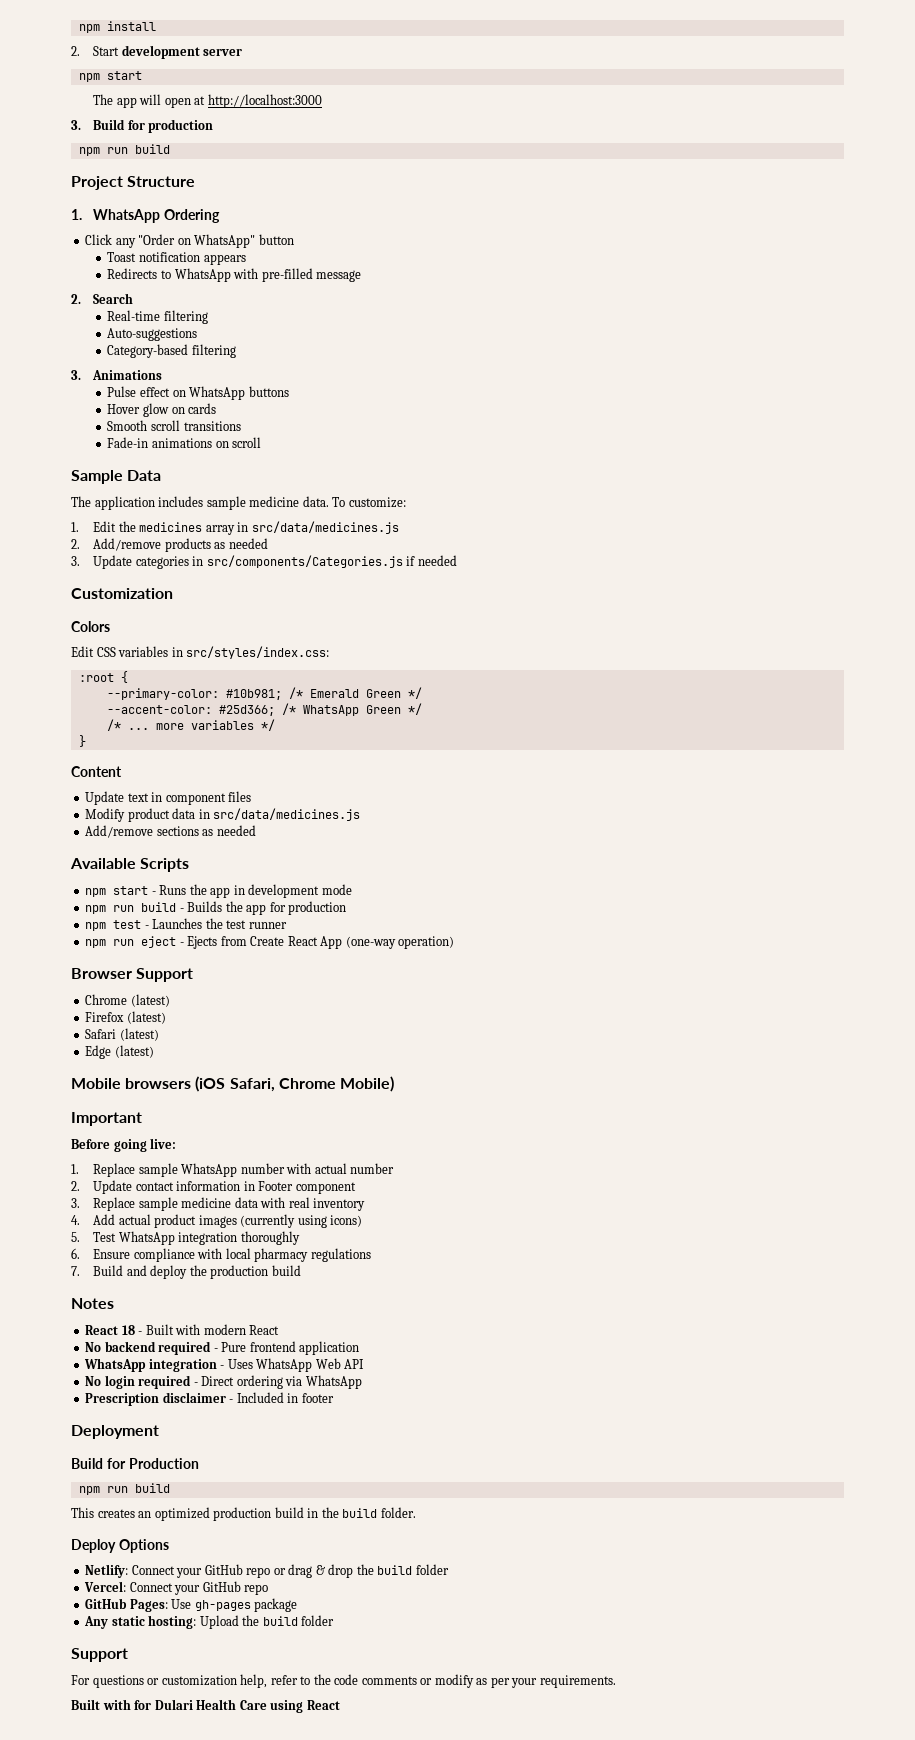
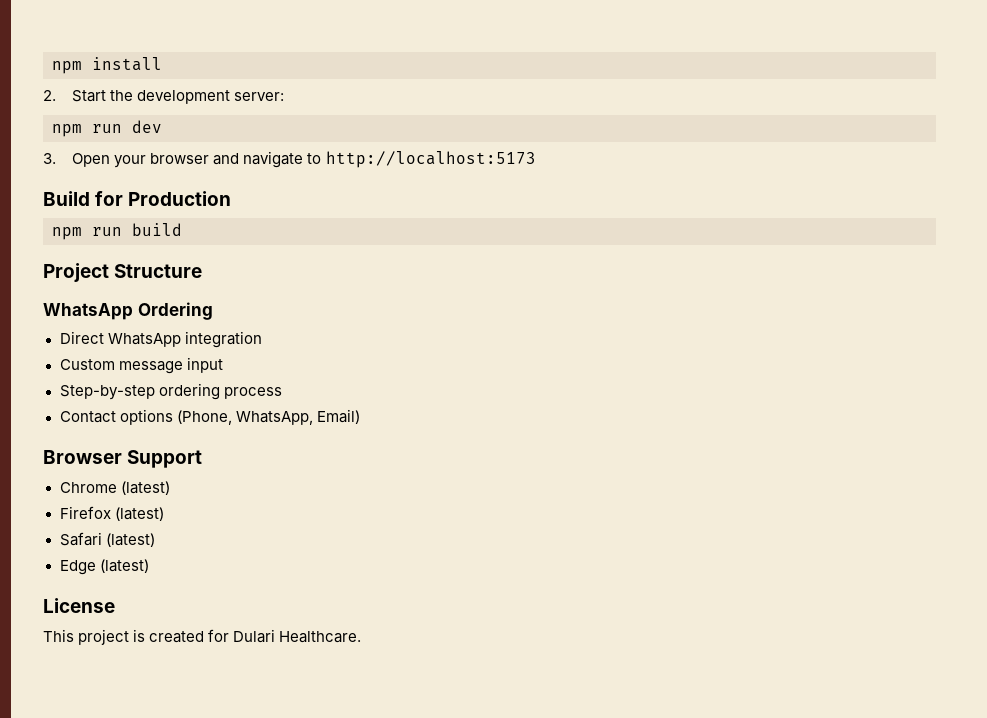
[121,45,243,59] [78,71,142,82] [93,94,322,108] [71,119,214,133] development server // npm start // The app will open at http://localhost:3000 // 3. Build for production -> [110,90,285,104] [52,120,162,137] [43,151,536,168] [43,191,232,206] the development server: // npm run dev // 3. Open your browser and navigate to http://localhost:5173 // Build for Production
[71,209,82,220] 1. -> (203, 271) none
[85,234,294,248] [107,252,246,265] [107,268,362,282] [71,293,134,304] [107,310,208,324] [107,328,198,341] [107,344,236,358] [71,370,163,380] [107,386,289,400] [107,403,217,417] [107,420,241,431] [107,437,262,448] [71,470,162,484] [71,496,406,510] [71,521,399,535] [71,538,268,552] [71,555,457,569] [71,588,173,599] [71,621,110,632] [71,646,330,659] [78,671,128,683] [106,687,422,700] [106,703,422,716] [106,719,275,731] [78,735,86,747] [71,766,122,777] [85,791,252,805] [85,808,361,822] [85,825,256,838] [70,858,190,872] [85,884,352,898] [85,901,347,915] [85,918,287,931] [85,936,455,949] Click any "Order on WhatsApp" button // Toast notification appears // Redirects to WhatsApp with pre-filled message // 2. Search // Real-time filtering // Auto-suggestions // Category-based filtering // 3. Animations // Pulse effect on WhatsApp buttons // Hover glow on cards // Smooth scroll transitions // Fade-in animations on scroll // Sample Data // The application includes sample medicine data. To customize: // 1. Edit the medicines array in src/data/medicines.js // 2. Add/remove products as needed // 3. Update categories in src/components/Categories.js if needed // Customization // Colors // Edit CSS variables in src/styles/index.css: // :root { // --primary-color: #10b981; /* Emerald Green */ // --accent-color: #25d366; /* WhatsApp Green */ // /* ... more variables */ // } // Content // Update text in component files // Modify product data in src/data/medicines.js // Add/remove sections as needed // Available Scripts // npm start - Runs the app in development mode // npm run build - Builds the app for production // npm test - Launches the test runner // npm run eject - Ejects from Create React App (one-way operation) -> [59,331,262,348] [59,357,223,374] [59,383,282,400] [59,409,360,425] Direct WhatsApp integration // Custom message input // Step-by-step ordering process // Contact options (Phone, WhatsApp, Email)
[71,1076,394,1092] [71,1112,142,1126] [71,1138,177,1152] [71,1163,395,1177] [71,1180,356,1194] [71,1197,366,1211] [71,1214,363,1228] [71,1231,300,1245] [71,1248,371,1262] [71,1265,301,1279] [71,1298,114,1309] [85,1324,280,1335] [85,1341,360,1355] [84,1358,365,1372] [85,1375,362,1389] [85,1392,334,1406] [71,1425,159,1439] [71,1458,199,1469] [78,1483,170,1495] [71,1507,416,1521] [71,1539,169,1553] [85,1564,449,1578] [84,1581,269,1595] [85,1598,298,1612] [84,1615,335,1629] [71,1648,128,1662] [71,1674,616,1688] [71,1699,340,1713] Mobile browsers (iOS Safari, Chrome Mobile) // Important // Before going live: // 1. Replace sample WhatsApp number with actual number // 2. Update contact information in Footer component // 3. Replace sample medicine data with real inventory // 4. Add actual product images (currently using icons) // 5. Test WhatsApp integration thoroughly // 6. Ensure compliance with local pharmacy regulations // 7. Build and deploy the production build // Notes // React 18 - Built with modern React // No backend required - Pure frontend application // WhatsApp integration - Uses WhatsApp Web API // No login required - Direct ordering via WhatsApp // Prescription disclaimer - Included in footer // Deployment // Build for Production // npm run build // This creates an optimized production build in the build folder. // Deploy Options // Netlify: Connect your GitHub repo or drag & drop the build folder // Vercel: Connect your GitHub repo // GitHub Pages: Use gh-pages package // Any static hosting: Upload the build folder // Support // For questions or customization help, refer to the code comments or modify as per your requirements. // Built with for Dulari Health Care using React -> [43,598,115,613] [43,629,362,645] License // This project is created for Dulari Healthcare.

